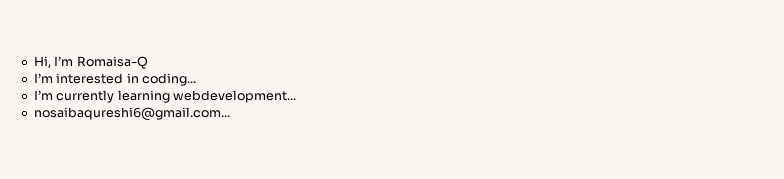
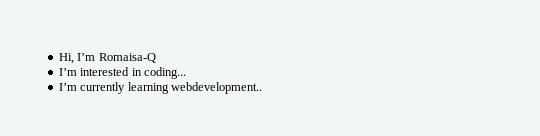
[172,90,296,103] [33,107,230,121] webdevelopment... // nosaibaqureshi6@gmail.com... -> [170,82,262,94] webdevelopment..

